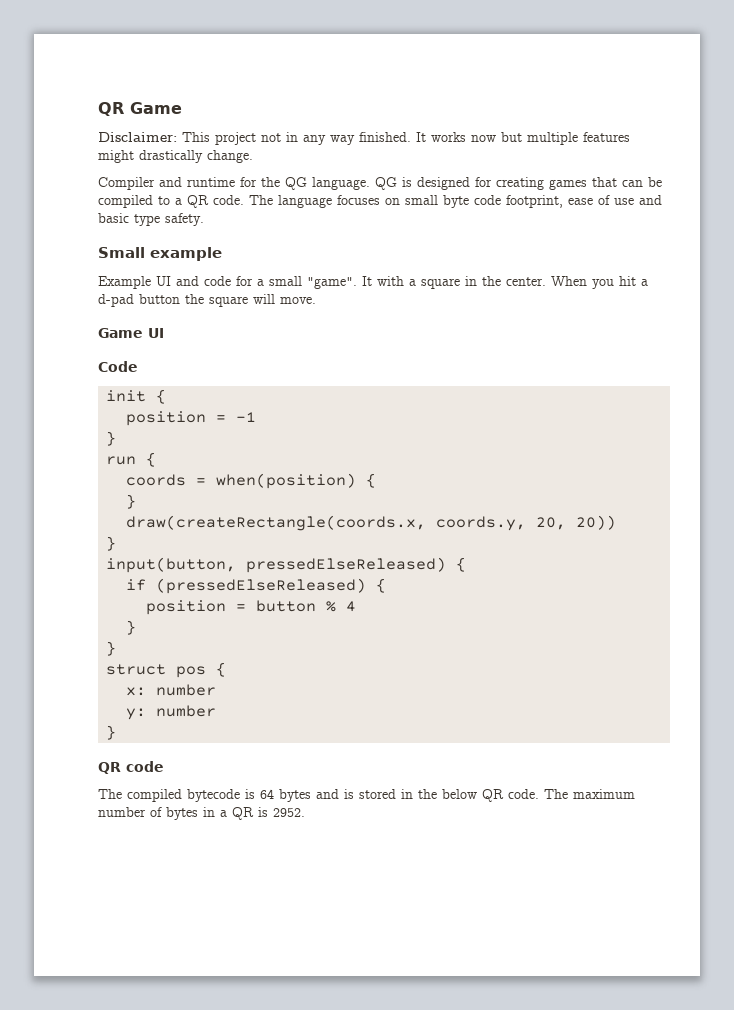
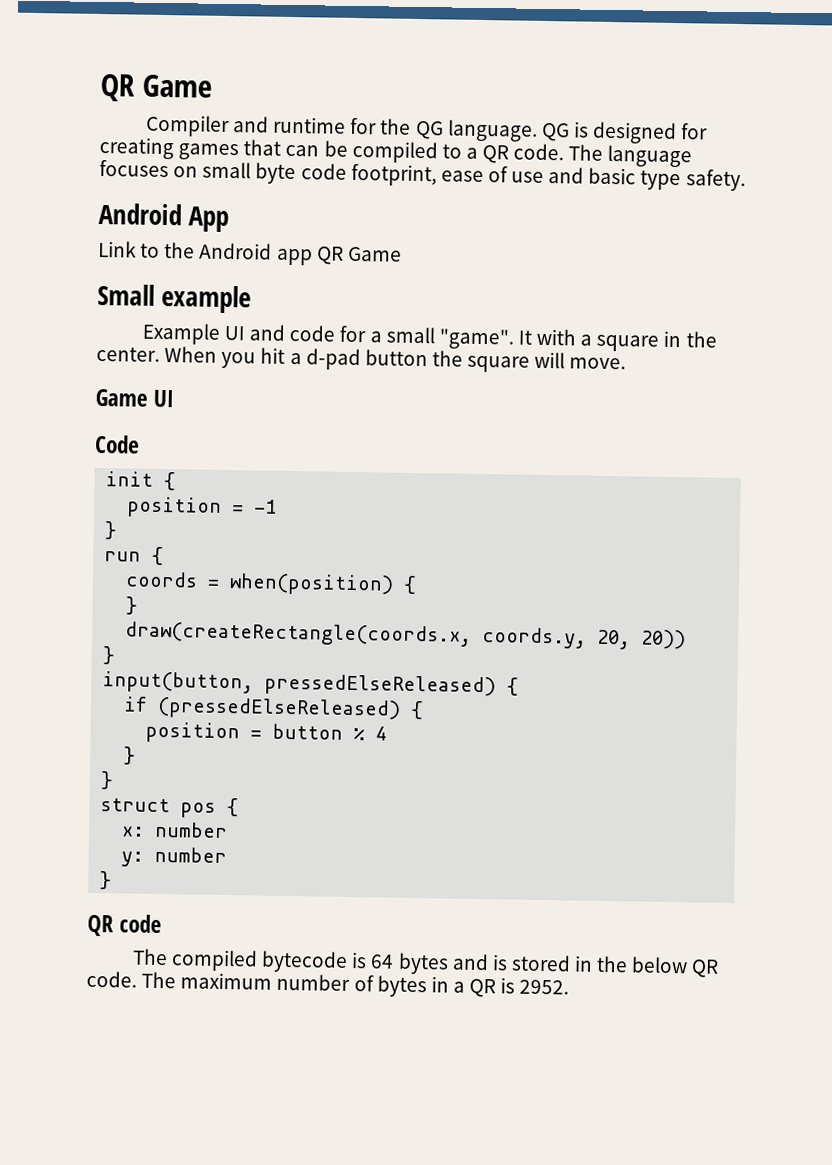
[98,102,182,116] [98,132,630,145] [98,150,253,163] QR Game // Disclaimer: This project not in any way finished. It works now but multiple features might drastically change. -> [100,73,213,102] QR Game
(204, 219) none -> [98,202,230,233] [98,240,402,266] // Android App // Link to the Android app QR Game

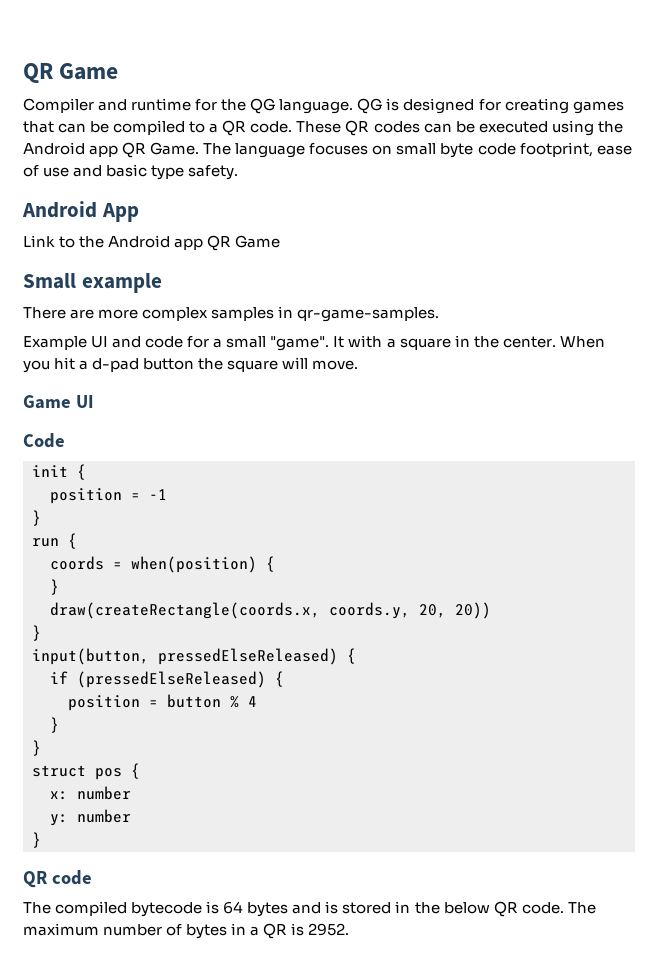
(565, 152) none -> [296,120,623,136] [23,142,200,158] These QR codes can be executed using the Android app QR Game.
(252, 299) none -> [23,306,440,322] // There are more complex samples in qr-game-samples.

